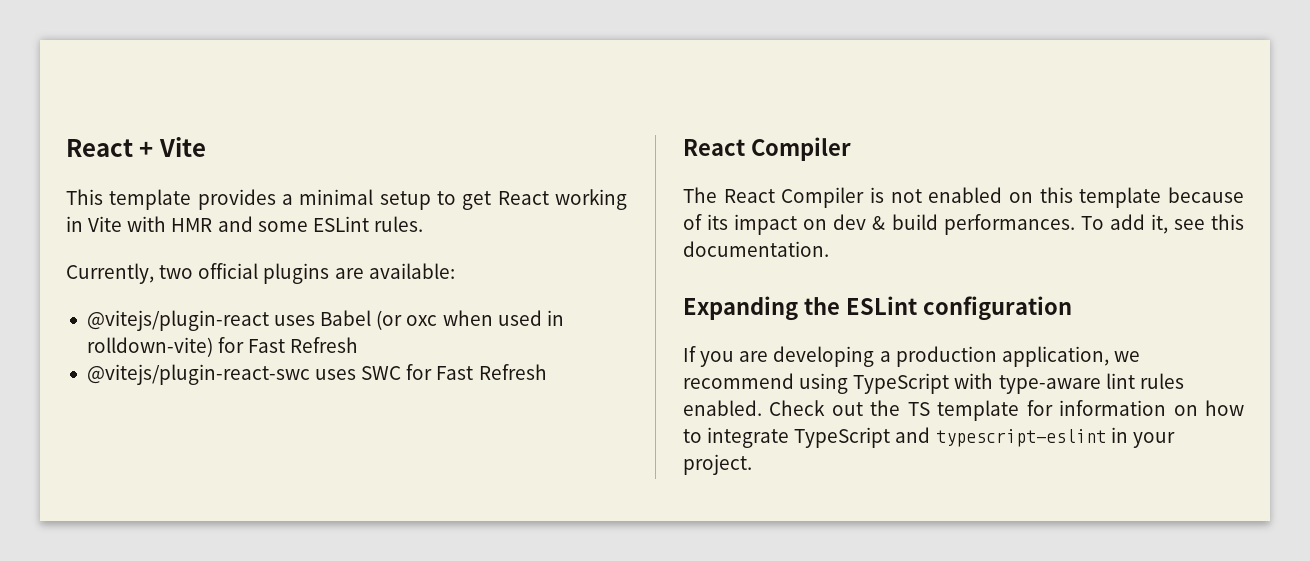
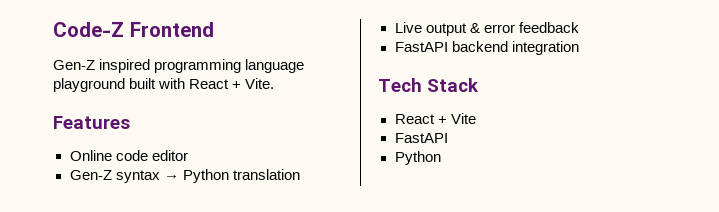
[66,137,206,157] [66,189,627,210] [66,216,423,232] [66,263,455,284] [86,310,564,331] [86,337,359,357] [86,364,547,385] [683,137,851,161] [683,187,1244,208] [683,214,1244,235] [683,241,829,257] [683,296,1072,321] [683,346,1140,367] [683,373,1184,394] [683,400,1244,421] [683,427,1175,448] [683,454,752,475] React + Vite // This template provides a minimal setup to get React working in Vite with HMR and some ESLint rules. // Currently, two official plugins are available: // @vitejs/plugin-react uses Babel (or oxc when used in rolldown-vite) for Fast Refresh // @vitejs/plugin-react-swc uses SWC for Fast Refresh // React Compiler // The React Compiler is not enabled on this template because of its impact on dev & build performances. To add it, see this documentation. // Expanding the ESLint configuration // If you are developing a production application, we recommend using TypeScript with type-aware lint rules enabled. Check out the TS template for information on how to integrate TypeScript and typescript-eslint in your project. -> [53,22,214,37] [53,59,305,73] [53,78,275,92] [53,116,130,129] [69,150,188,161] [69,169,300,183] [394,22,579,36] [394,41,579,55] [378,78,479,92] [394,113,476,124] [394,133,448,143] [394,151,441,165] Code-Z Frontend // Gen-Z inspired programming language playground built with React + Vite. // Features // Online code editor // Gen-Z syntax → Python translation // Live output & error feedback // FastAPI backend integration // Tech Stack // React + Vite // FastAPI // Python

